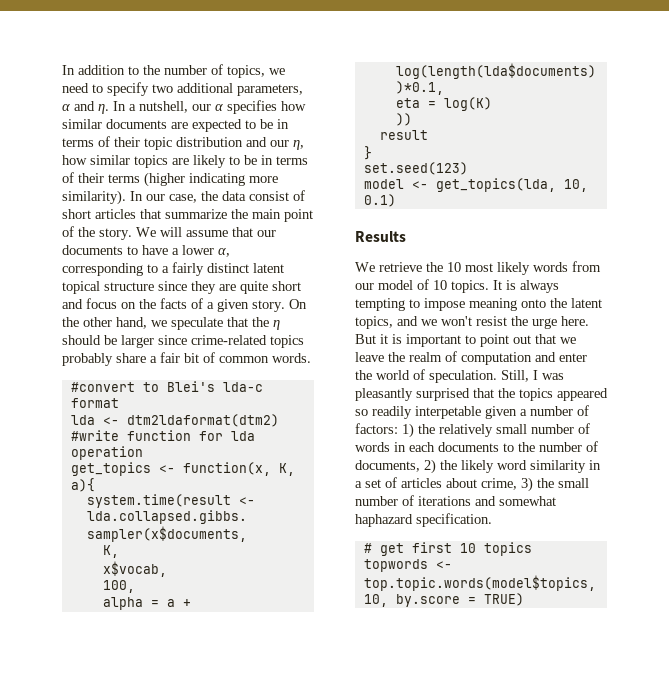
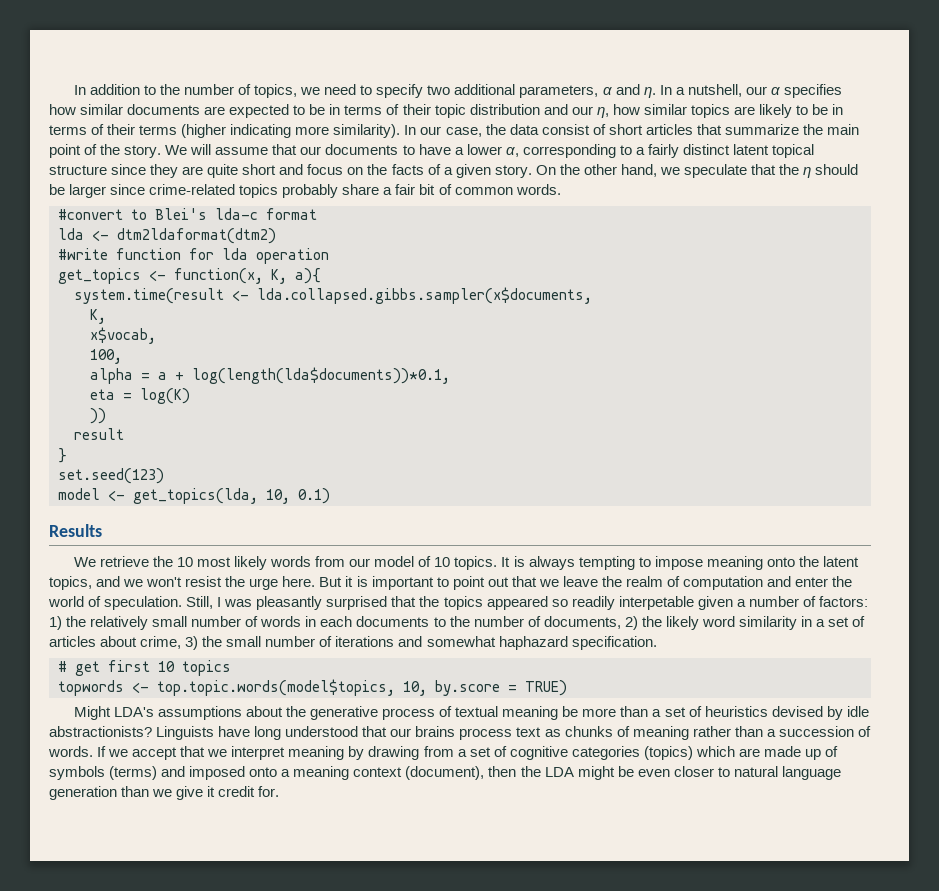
(524, 599) none -> [73,706,869,720] [49,726,871,740] [48,746,839,760] [49,766,841,780] [49,786,280,800] // Might LDA's assumptions about the generative process of textual meaning be more than a set of heuristics devised by idle abstractionists? Linguists have long understood that our brains process text as chunks of meaning rather than a succession of words. If we accept that we interpret meaning by drawing from a set of cognitive categories (topics) which are made up of symbols (terms) and imposed onto a meaning context (document), then the LDA might be even closer to natural language generation than we give it credit for.

